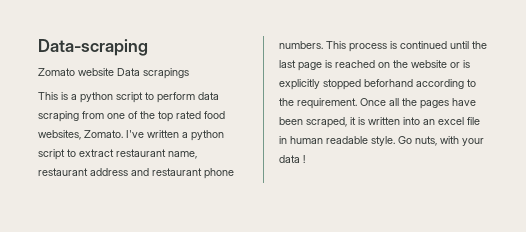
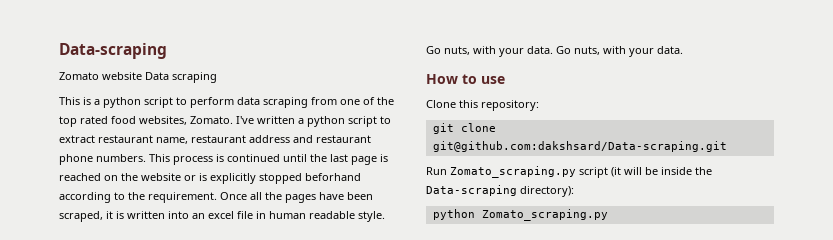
[143,68,189,79] scrapings -> [172,72,217,83] scraping
[398,136,484,146] [279,155,305,163] Go nuts, with your data ! -> [426,46,683,57] [426,74,505,84] [426,100,539,111] [432,123,496,134] [432,141,727,152] [426,166,712,178] [426,185,574,197] [432,209,608,221] // Go nuts, with your data. Go nuts, with your data. // How to use // Clone this repository: // git clone git@github.com:dakshsard/Data-scraping.git // Run Zomato_scraping.py script (it will be inside the Data-scraping directory): // python Zomato_scraping.py

